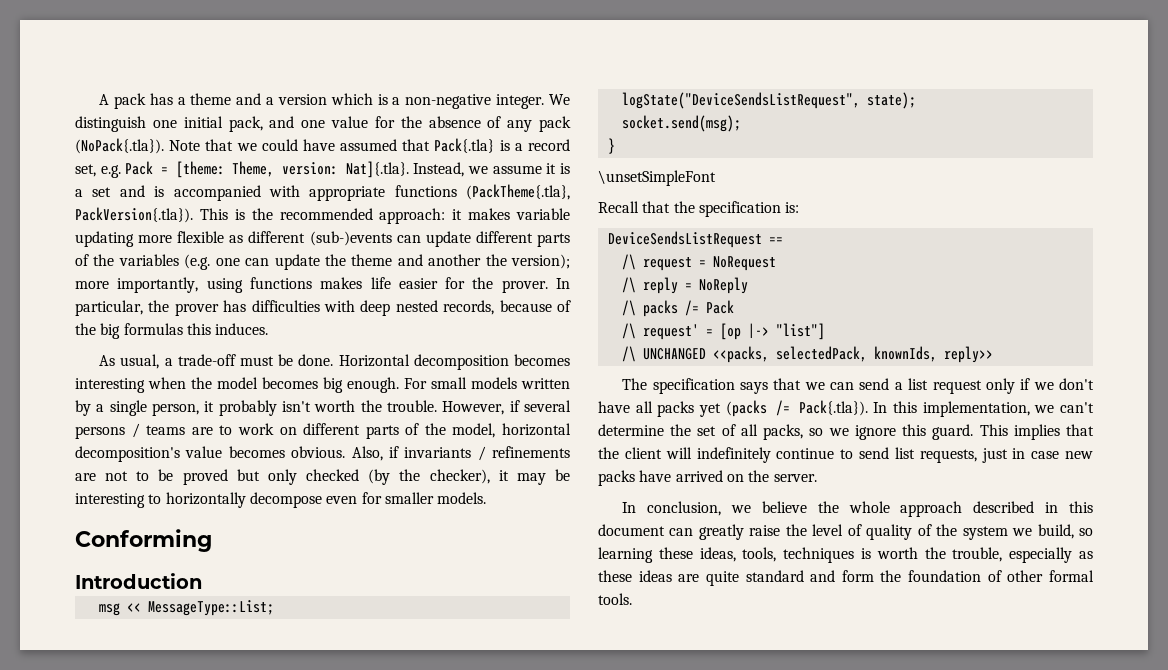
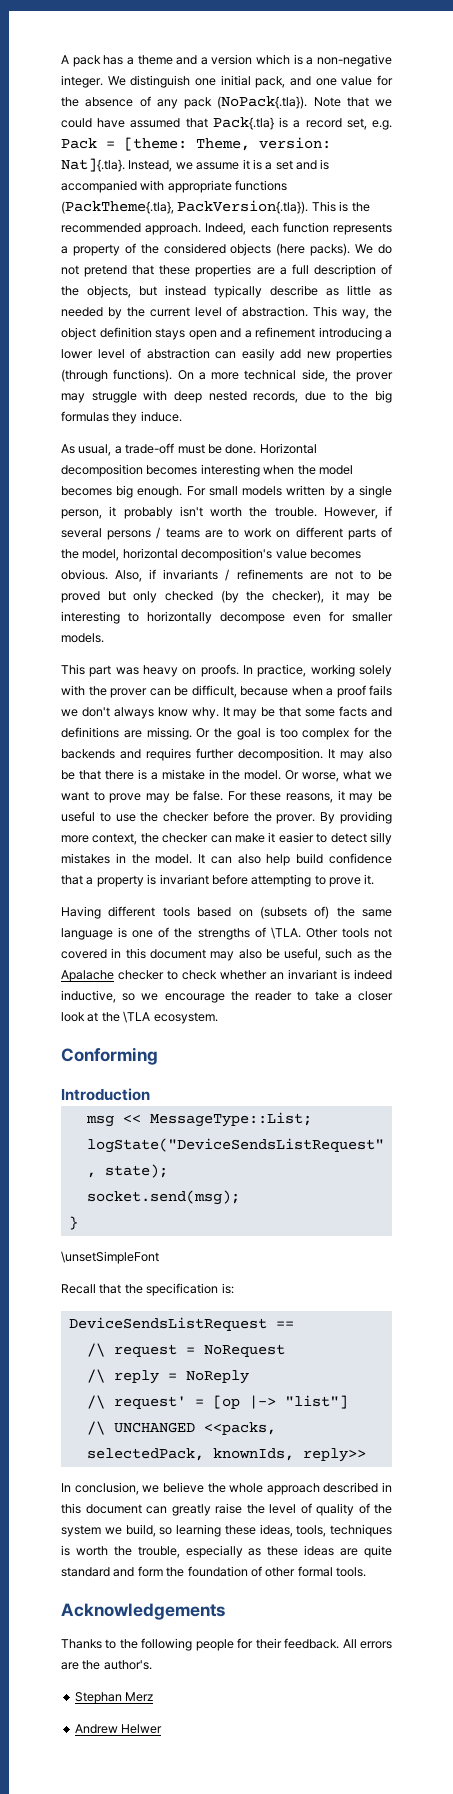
[379,208,570,224] [75,231,570,247] [75,254,570,270] [75,277,571,293] [75,300,320,316] approach: it makes variable updating more flexible as different (sub-)events can update different parts of the variables (e.g. one can update the theme and another the version); more importantly, using functions makes life easier for the prover. In particular, the prover has difficulties -> [145,222,392,235] [61,243,392,256] [61,264,392,277] [61,285,392,298] [61,306,392,319] [61,327,392,340] [61,348,392,361] [61,369,393,382] [61,391,137,403] approach. Indeed, each function represents a property of the considered objects (here packs). We do not pretend that these properties are a full description of the objects, but instead typically describe as little as needed by the current level of abstraction. This way, the object definition stays open and a refinement introducing a lower level of abstraction can easily add new properties (through functions). On a more technical side, the prover may struggle
[499,300,571,312] because of -> [305,391,344,401] due to
[186,323,269,335] this induces. -> [112,411,182,424] they induce.
(487, 498) none -> [61,664,392,677] [61,685,392,698] [61,706,392,719] [61,727,393,740] [61,748,392,761] [61,769,392,782] [61,790,392,803] [61,811,392,824] [61,832,392,845] [61,853,392,866] [61,874,375,887] [61,906,392,919] [61,927,392,940] [61,948,393,961] [61,969,392,982] [61,990,394,1003] [61,1011,218,1024] // This part was heavy on proofs. In practice, working solely with the prover can be difficult, because when a proof fails we don't always know why. It may be that some facts and definitions are missing. Or the goal is too complex for the backends and requires further decomposition. It may also be that there is a mistake in the model. Or worse, what we want to prove may be false. For these reasons, it may be useful to use the checker before the prover. By providing more context, the checker can make it easier to detect silly mistakes in the model. It can also help build confidence that a property is invariant before attempting to prove it. // Having different tools based on (subsets of) the same language is one of the strengths of \TLA. Other tools not covered in this document may also be useful, such as the Apalache checker to check whether an invariant is indeed inductive, so we encourage the reader to take a closer look at the \TLA ecosystem.
[621,300,734,317] // /\ packs /= Pack -> (249, 1377) none
[622,378,1095,394] [598,400,1094,417] [598,424,1094,440] [598,447,1093,463] [598,470,817,486] // The specification says that we can send a list request only if we don't have all packs yet (packs /= Pack{.tla}). In this implementation, we can't determine the set of all packs, so we ignore this guard. This implies that the client will indefinitely continue to send list requests, just in case new packs have arrived on the server. -> (366, 1455) none
(632, 599) none -> [61,1603,225,1620] [61,1638,393,1651] [61,1660,152,1670] [74,1692,154,1704] [74,1724,163,1734] // Acknowledgements // Thanks to the following people for their feedback. All errors are the author's. // Stephan Merz // Andrew Helwer

